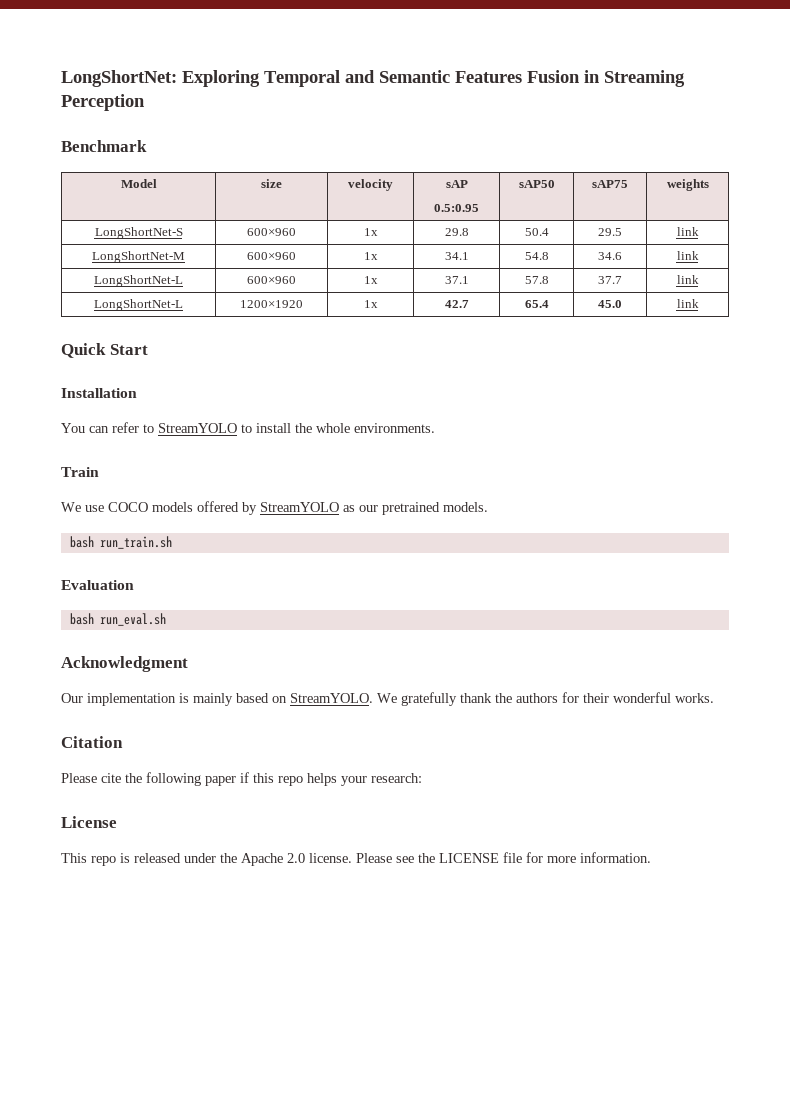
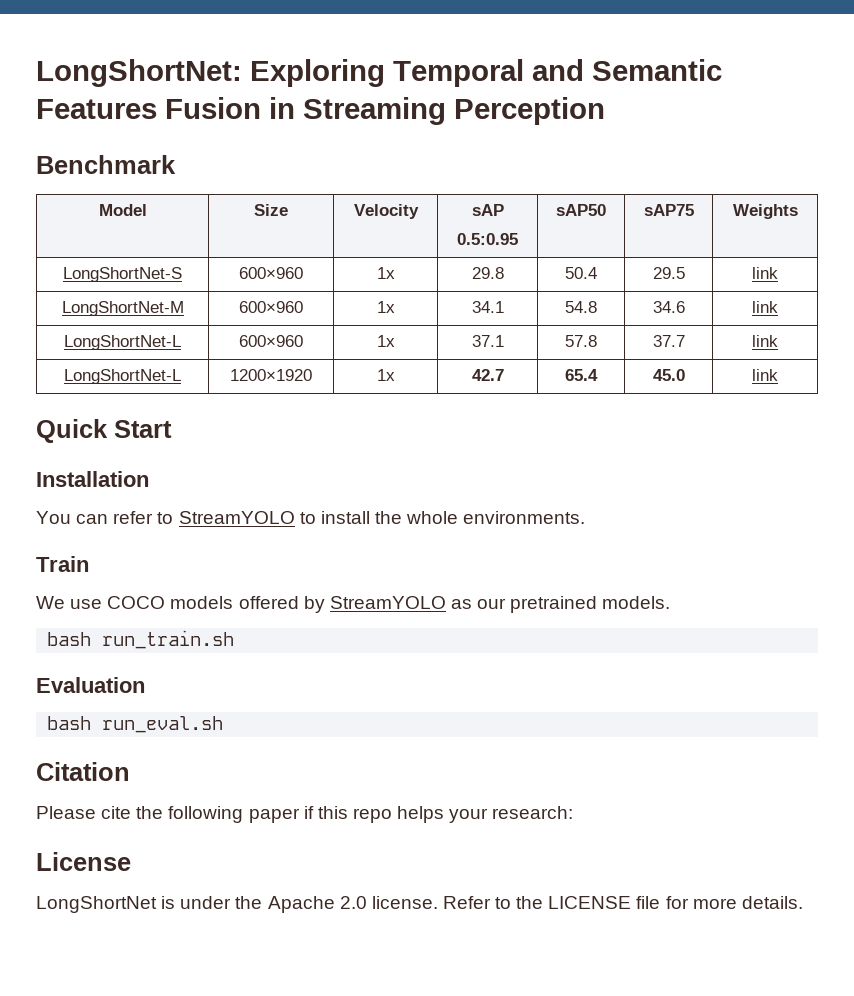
[261,179,282,188] [348,179,393,191] size | velocity -> [254,204,288,216] [353,204,419,219] Size | Velocity
[666,179,709,191] weights -> [732,204,798,219] Weights
[61,656,188,672] [61,692,714,706] // Acknowledgment // Our implementation is mainly based on StreamYOLO. We gratefully thank the authors for their wonderful works. -> (224, 724) none
[61,853,181,866] This repo is released -> [36,896,176,913] LongShortNet is
[356,853,414,863] Please see -> [442,896,512,909] Refer to
[580,852,651,863] information. -> [741,896,803,909] details.

